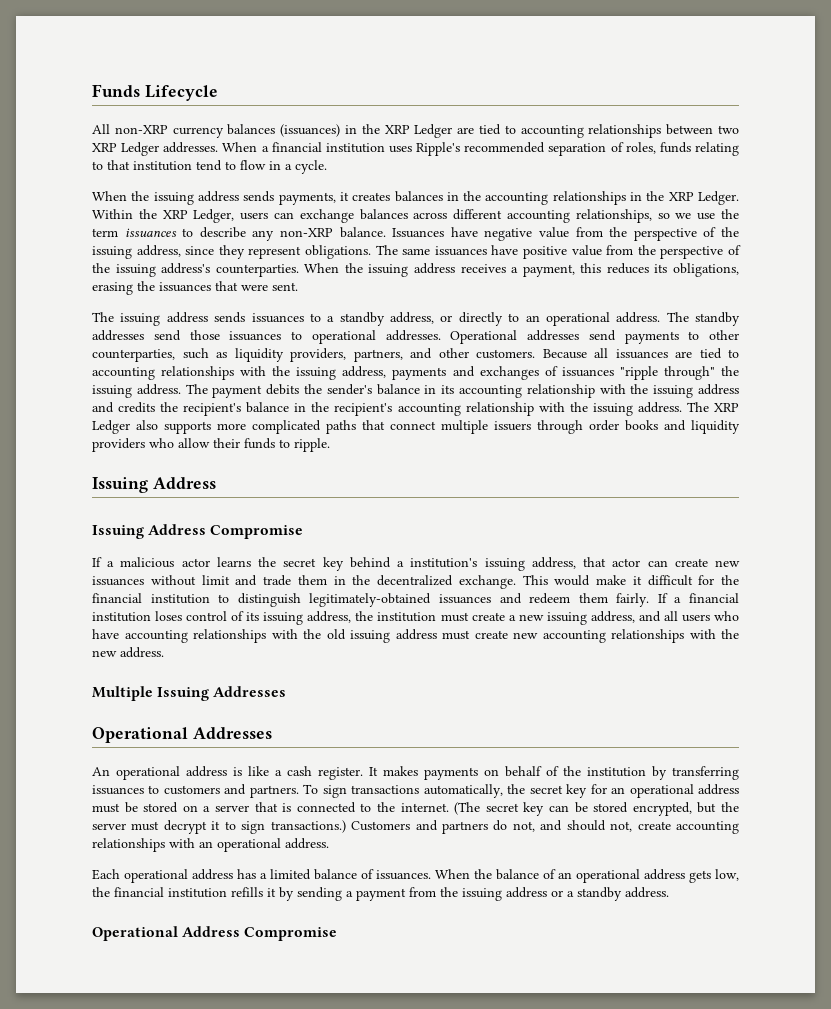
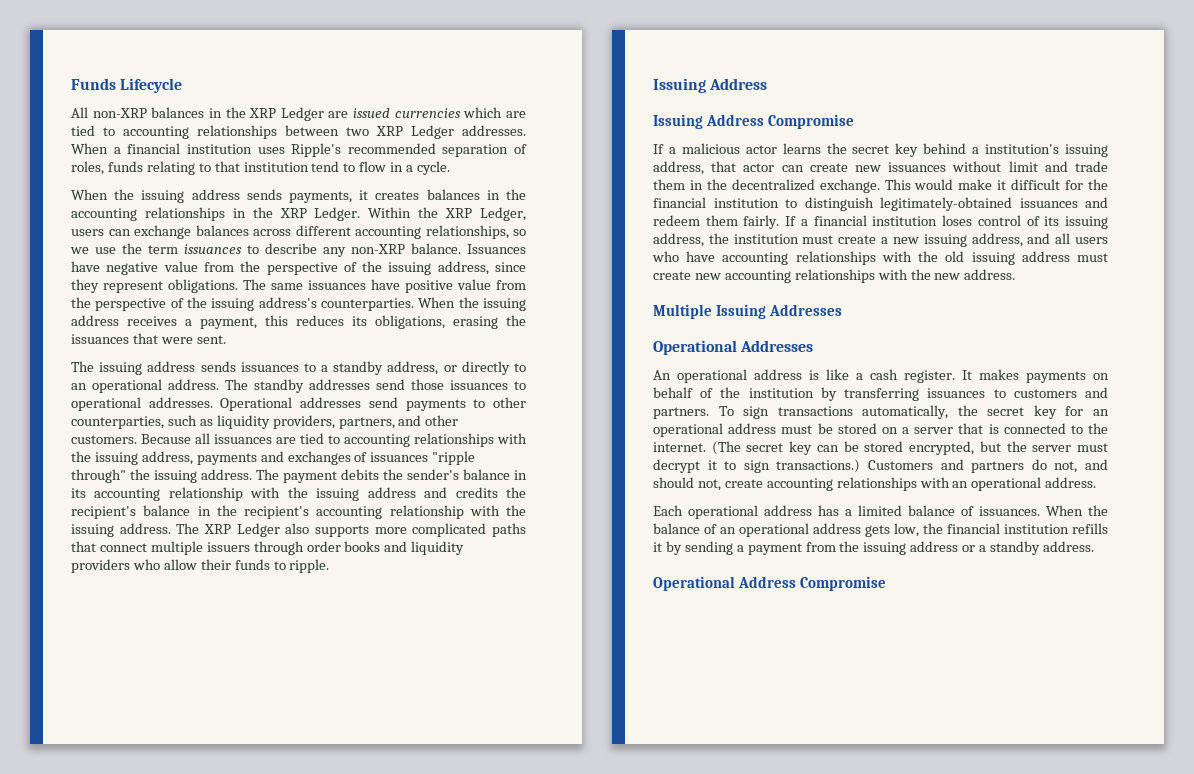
[172,124,341,138] currency balances (issuances) -> [151,107,205,118] balances
(475, 130) none -> [353,107,526,118] issued currencies which are

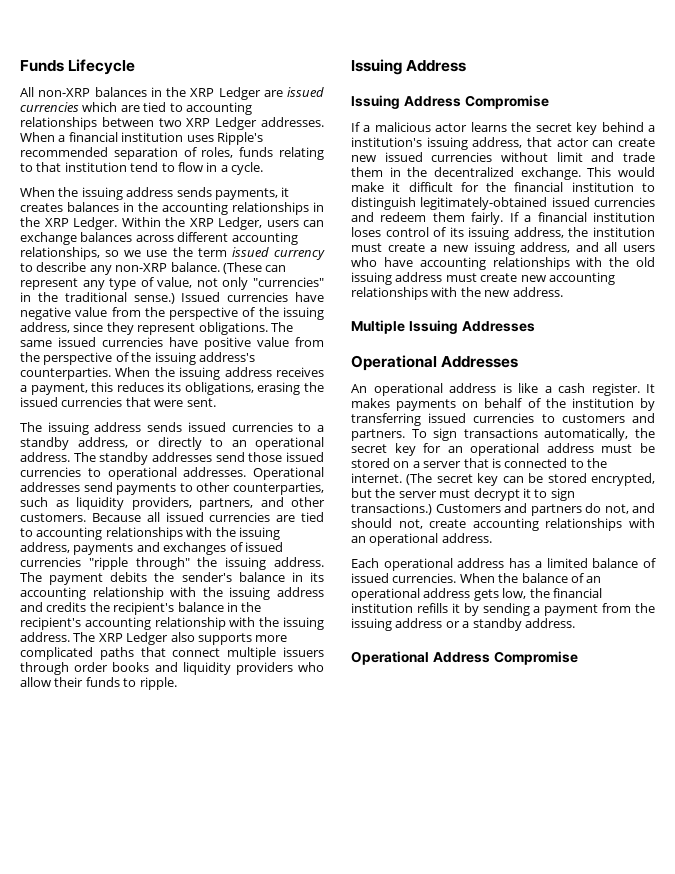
[184,244,242,254] issuances -> [231,247,325,260] issued currency
[467,244,526,254] Issuances -> [222,262,287,274] [20,277,325,290] [20,292,289,304] (These can represent any type of value, not only "currencies" in the traditional sense.) Issued currencies
[308,280,366,290] issuances -> [58,337,163,347] issued currencies
[71,334,129,344] issuances -> [20,397,123,407] issued currencies
[240,362,299,372] issuances -> [187,422,293,432] issued currencies
[450,380,508,390] issuances -> [285,452,324,462] [20,467,81,477] issued currencies
[214,434,272,444] issuances -> [165,512,271,522] issued currencies
[370,452,429,462] issuances -> [244,542,283,552] [20,557,81,567] issued currencies
[888,162,947,172] issuances -> [384,152,493,162] issued currencies
[1019,198,1078,208] issuances -> [551,197,655,207] issued currencies
[927,388,986,398] issuances -> [428,413,535,423] issued currencies
[979,506,1040,516] issuances. -> [351,573,457,583] issued currencies.

